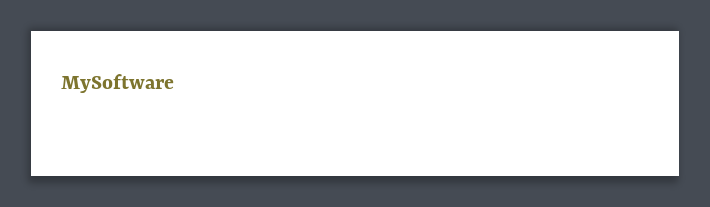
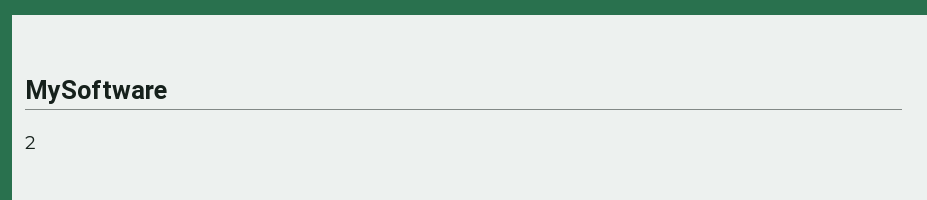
(174, 83) none -> [25,136,36,149] // 2

